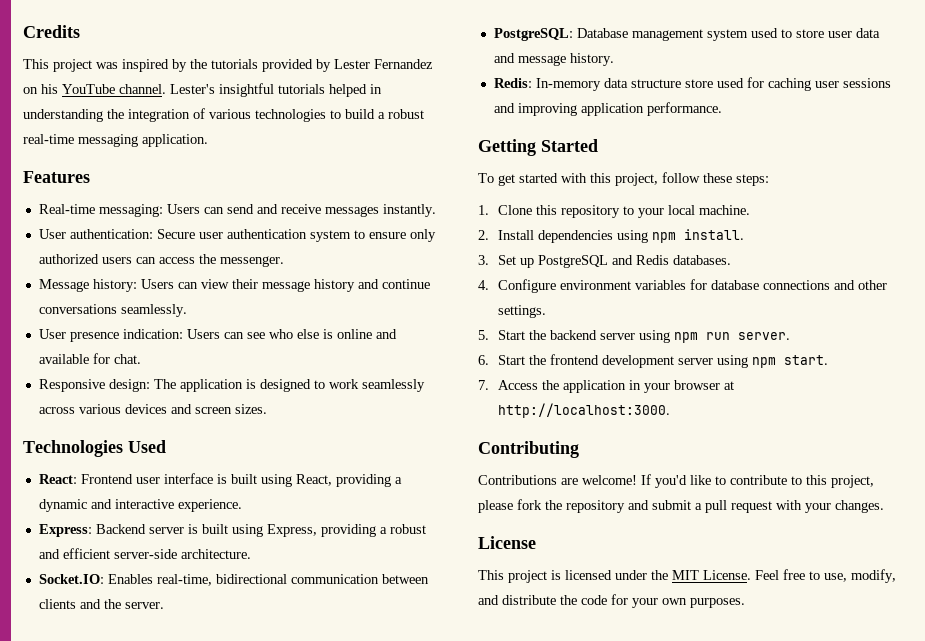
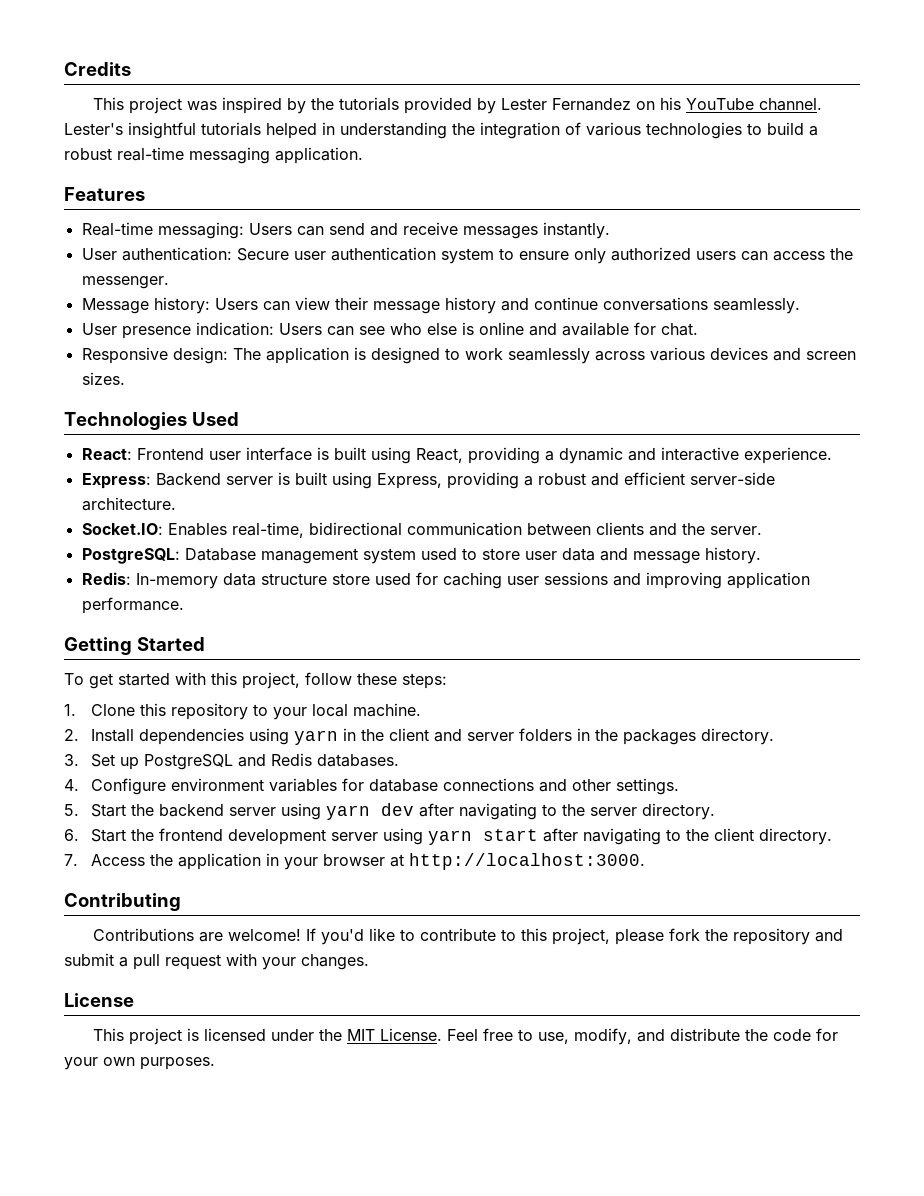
[652,229,745,243] npm install. -> [293,728,774,745] yarn in the client and server folders in the packages directory.
[674,332,791,343] npm run server. -> [325,803,715,820] yarn dev after navigating to the server directory.
[752,355,829,368] npm start. -> [427,828,832,845] yarn start after navigating to the client directory.

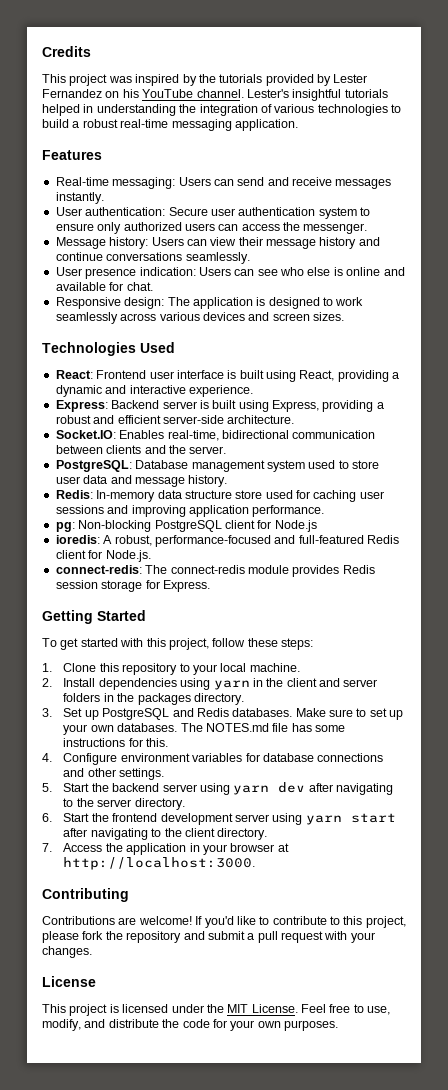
(184, 605) none -> [55,520,317,532] [55,535,399,547] [55,550,151,562] [55,565,375,577] [55,580,210,592] // pg: Non-blocking PostgreSQL client for Node.js // ioredis: A robust, performance-focused and full-featured Redis client for Node.js. // connect-redis: The connect-redis module provides Redis session storage for Express.
(399, 760) none -> [295,708,404,720] [63,723,346,735] [63,738,169,747] Make sure to set up your own databases. The NOTES.md file has some instructions for this.

